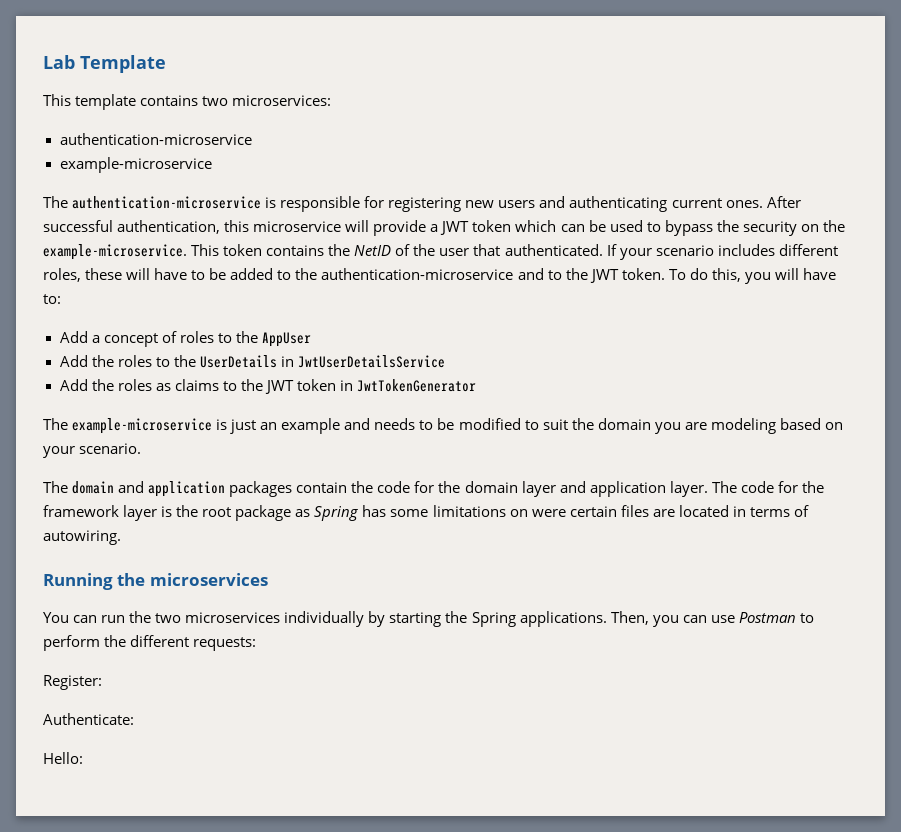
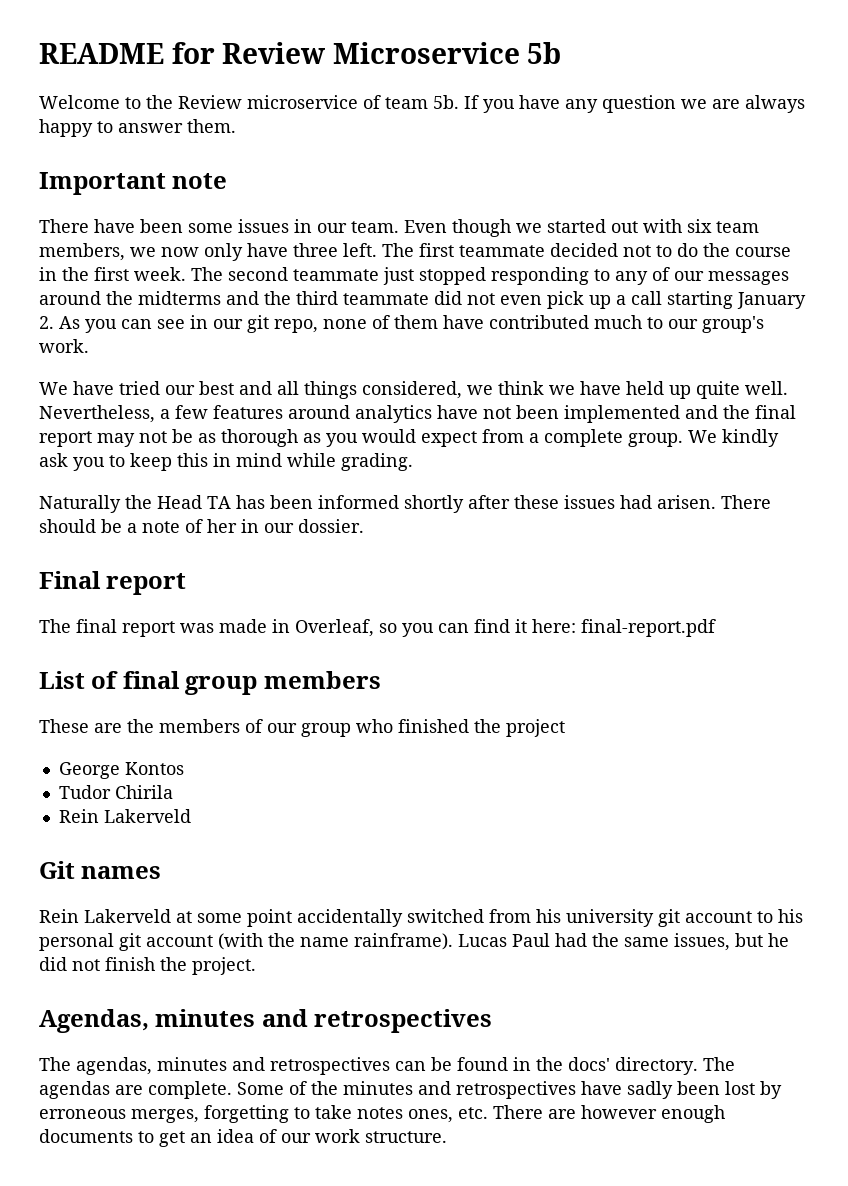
[43,55,166,73] [43,94,332,110] [59,133,252,145] [59,157,212,173] [43,196,801,212] [43,220,845,236] [43,244,838,260] [43,268,836,284] [43,294,61,304] [59,331,311,347] [59,355,445,368] [59,379,477,394] [43,418,843,434] [43,443,142,458] [43,481,824,497] [43,505,809,521] [43,530,121,545] [43,573,268,590] [43,611,814,627] [43,635,257,651] [43,675,102,690] [43,713,134,725] [43,752,83,764] Lab Template // This template contains two microservices: // authentication-microservice // example-microservice // The authentication-microservice is responsible for registering new users and authenticating current ones. After successful authentication, this microservice will provide a JWT token which can be used to bypass the security on the example-microservice. This token contains the NetID of the user that authenticated. If your scenario includes different roles, these will have to be added to the authentication-microservice and to the JWT token. To do this, you will have to: // Add a concept of roles to the AppUser // Add the roles to the UserDetails in JwtUserDetailsService // Add the roles as claims to the JWT token in JwtTokenGenerator // The example-microservice is just an example and needs to be modified to suit the domain you are modeling based on your scenario. // The domain and application packages contain the code for the domain layer and application layer. The code for the framework layer is the root package as Spring has some limitations on were certain files are located in terms of autowiring. // Running the microservices // You can run the two microservices individually by starting the Spring applications. Then, you can use Postman to perform the different requests: // Register: // Authenticate: // Hello: -> [39,42,562,64] [39,95,805,113] [39,119,236,137] [39,172,228,195] [39,219,759,237] [39,243,791,261] [39,267,789,285] [39,291,806,309] [39,315,764,333] [39,339,89,353] [39,381,788,399] [39,405,796,423] [39,429,779,447] [39,453,413,471] [39,495,771,513] [39,519,364,533] [39,571,187,595] [39,619,716,637] [39,671,381,695] [39,719,565,737] [58,762,184,779] [58,785,173,799] [58,809,191,823] [39,861,162,879] [39,909,803,927] [39,933,789,951] [39,957,256,975] [39,1009,493,1033] [39,1057,735,1075] [39,1081,782,1099] [39,1105,725,1123] [39,1129,447,1147] README for Review Microservice 5b // Welcome to the Review microservice of team 5b. If you have any question we are always happy to answer them. // Important note // There have been some issues in our team. Even though we started out with six team members, we now only have three left. The first teammate decided not to do the course in the first week. The second teammate just stopped responding to any of our messages around the midterms and the third teammate did not even pick up a call starting January 2. As you can see in our git repo, none of them have contributed much to our group's work. // We have tried our best and all things considered, we think we have held up quite well. Nevertheless, a few features around analytics have not been implemented and the final report may not be as thorough as you would expect from a complete group. We kindly ask you to keep this in mind while grading. // Naturally the Head TA has been informed shortly after these issues had arisen. There should be a note of her in our dossier. // Final report // The final report was made in Overleaf, so you can find it here: final-report.pdf // List of final group members // These are the members of our group who finished the project // George Kontos // Tudor Chirila // Rein Lakerveld // Git names // Rein Lakerveld at some point accidentally switched from his university git account to his personal git account (with the name rainframe). Lucas Paul had the same issues, but he did not finish the project. // Agendas, minutes and retrospectives // The agendas, minutes and retrospectives can be found in the docs' directory. The agendas are complete. Some of the minutes and retrospectives have sadly been lost by erroneous merges, forgetting to take notes ones, etc. There are however enough documents to get an idea of our work structure.

